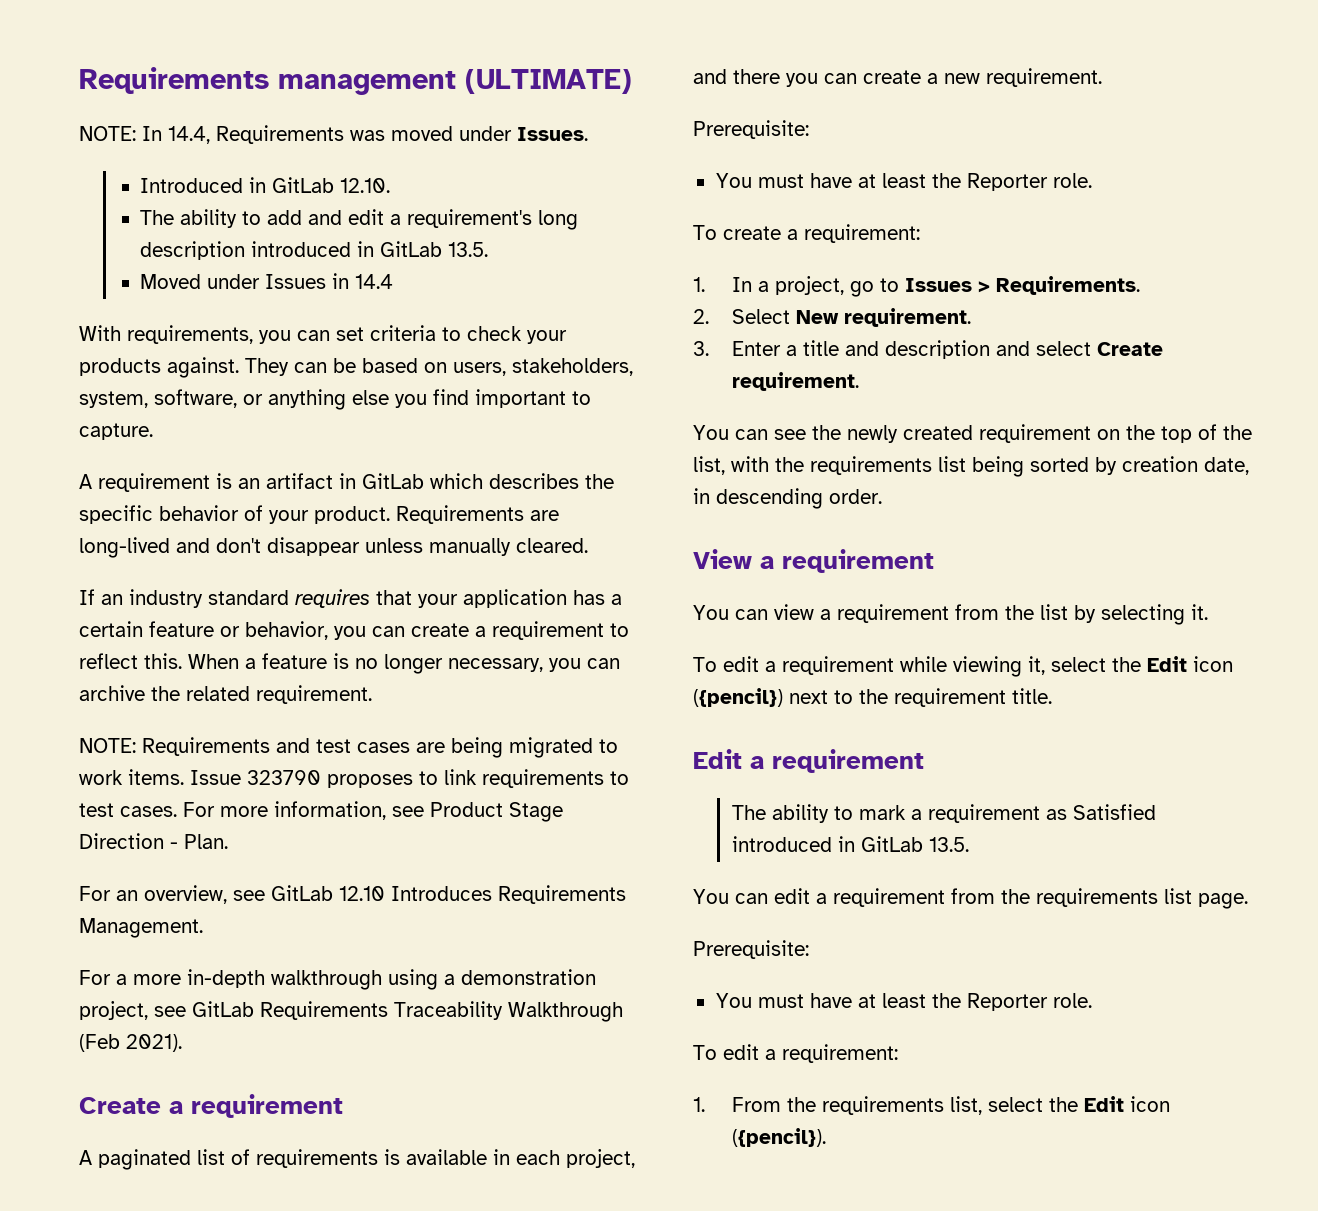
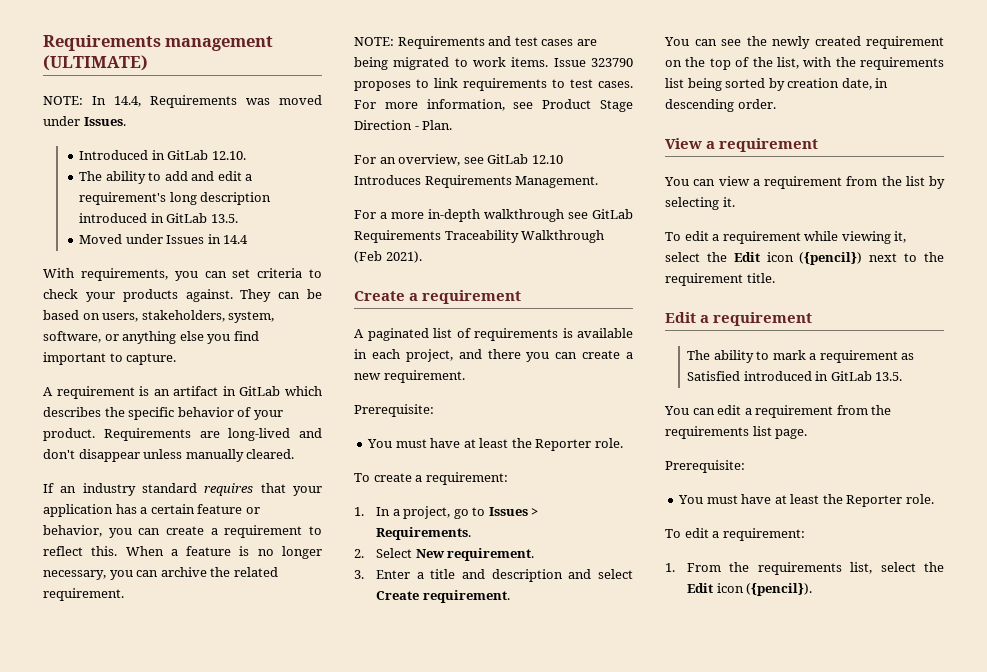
[388,969,596,990] [79,1001,148,1020] using a demonstration project, -> (564, 215) none

